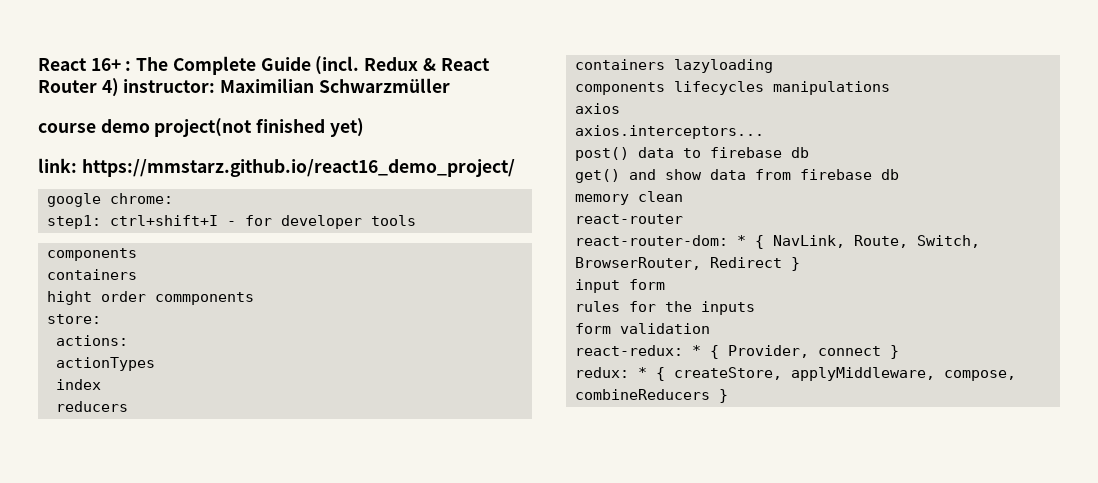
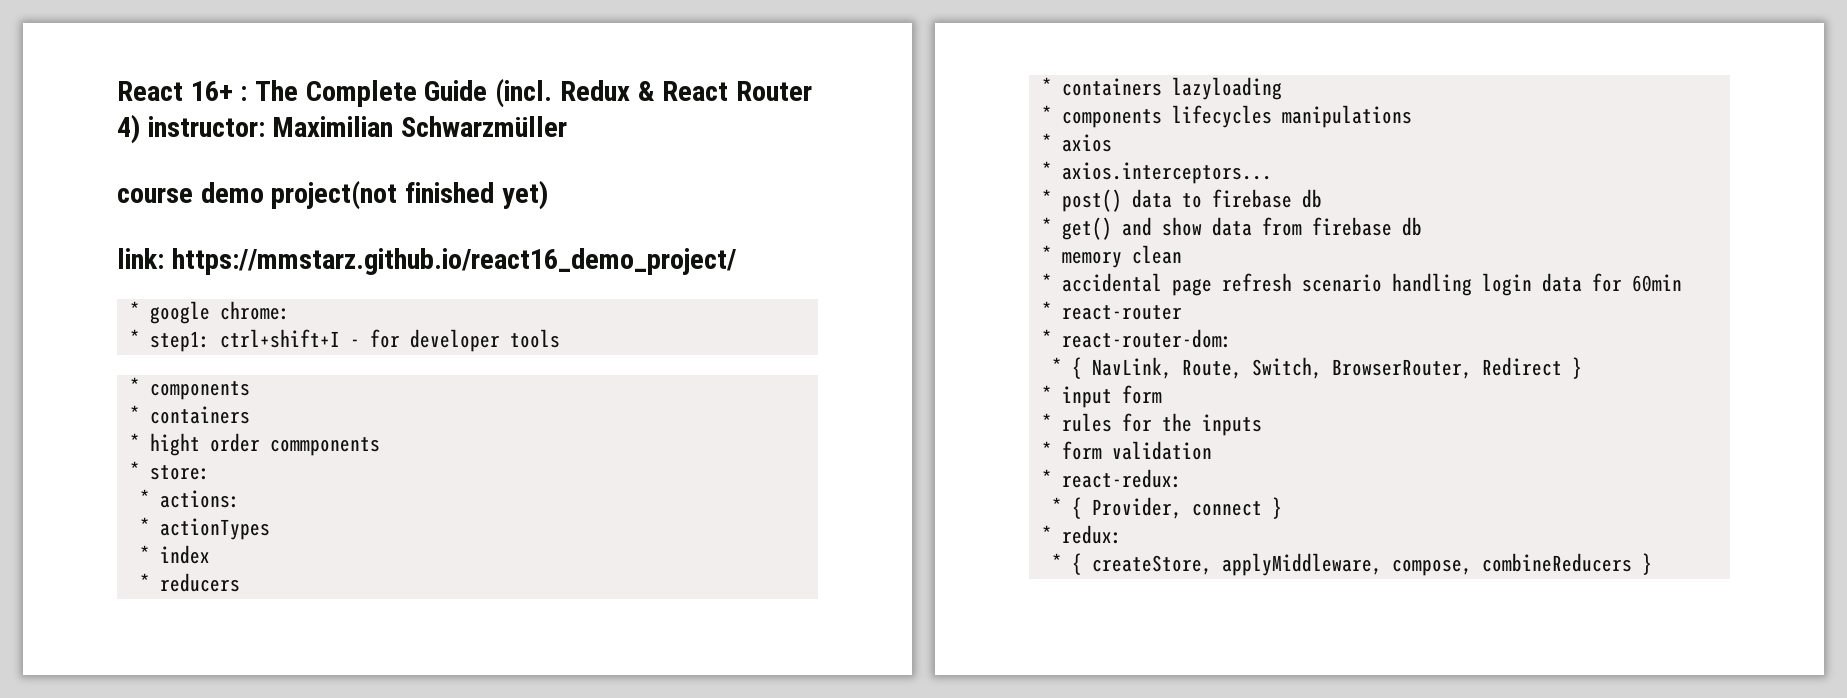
(515, 168) none -> [129,301,140,319] *
(173, 198) none -> [129,329,140,347] *
(416, 220) none -> [129,377,140,395] *
(137, 254) none -> [129,405,140,423] *
(137, 274) none -> [129,433,140,451] *
(254, 298) none -> [129,461,140,479] *
(101, 319) none -> [139,489,150,507] *
(128, 340) none -> [139,517,150,535] *
(155, 364) none -> [139,545,150,563] *
(101, 384) none -> [139,573,150,591] *
(128, 406) none -> [1041,77,1052,95] *
(773, 66) none -> [1041,105,1052,123] *
(890, 88) none -> [1041,133,1052,151] *
(620, 108) none -> [1041,161,1052,179] *
(764, 132) none -> [1041,189,1052,207] *
(809, 152) none -> [1041,217,1052,235] *
(899, 174) none -> [1041,245,1052,263] *
(683, 196) none -> [1041,273,1682,296] [1041,301,1052,319] * accidental page refresh scenario handling login data for 60min // *
(683, 219) none -> [1041,329,1052,347] *
(728, 240) none -> (1232, 338) //
(800, 264) none -> [1041,385,1052,403] *
(665, 284) none -> [1041,413,1052,431] *
(755, 308) none -> [1041,441,1052,459] *
(710, 328) none -> [1041,469,1052,487] *
(683, 350) none -> (1182, 478) //
(899, 352) none -> [1041,525,1052,543] *
(629, 372) none -> (1122, 534) //

